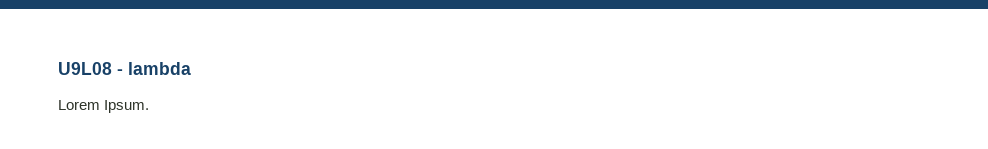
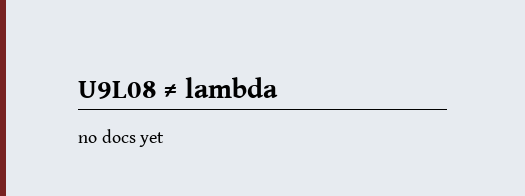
[117,69,123,75] - -> [164,84,178,98] ≠
[58,100,150,113] Lorem Ipsum. -> [78,129,165,147] no docs yet

